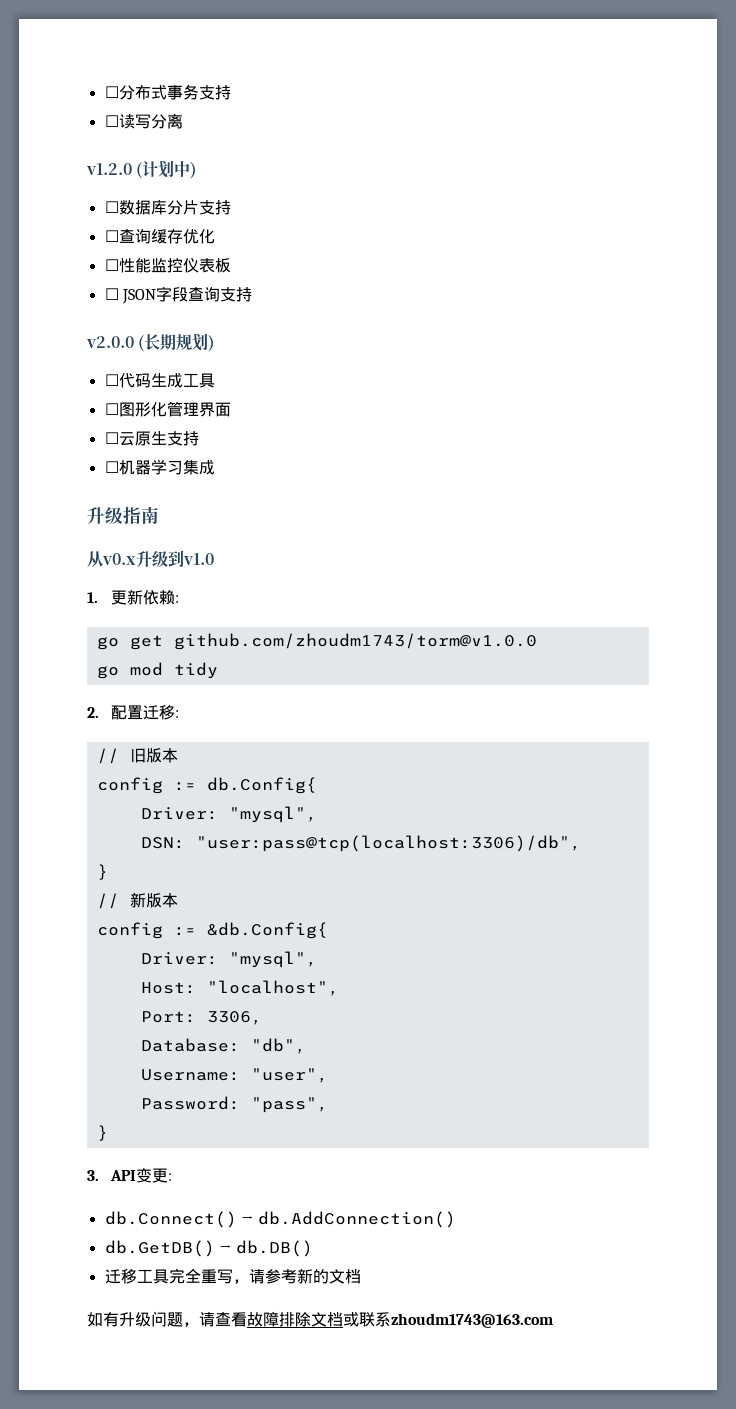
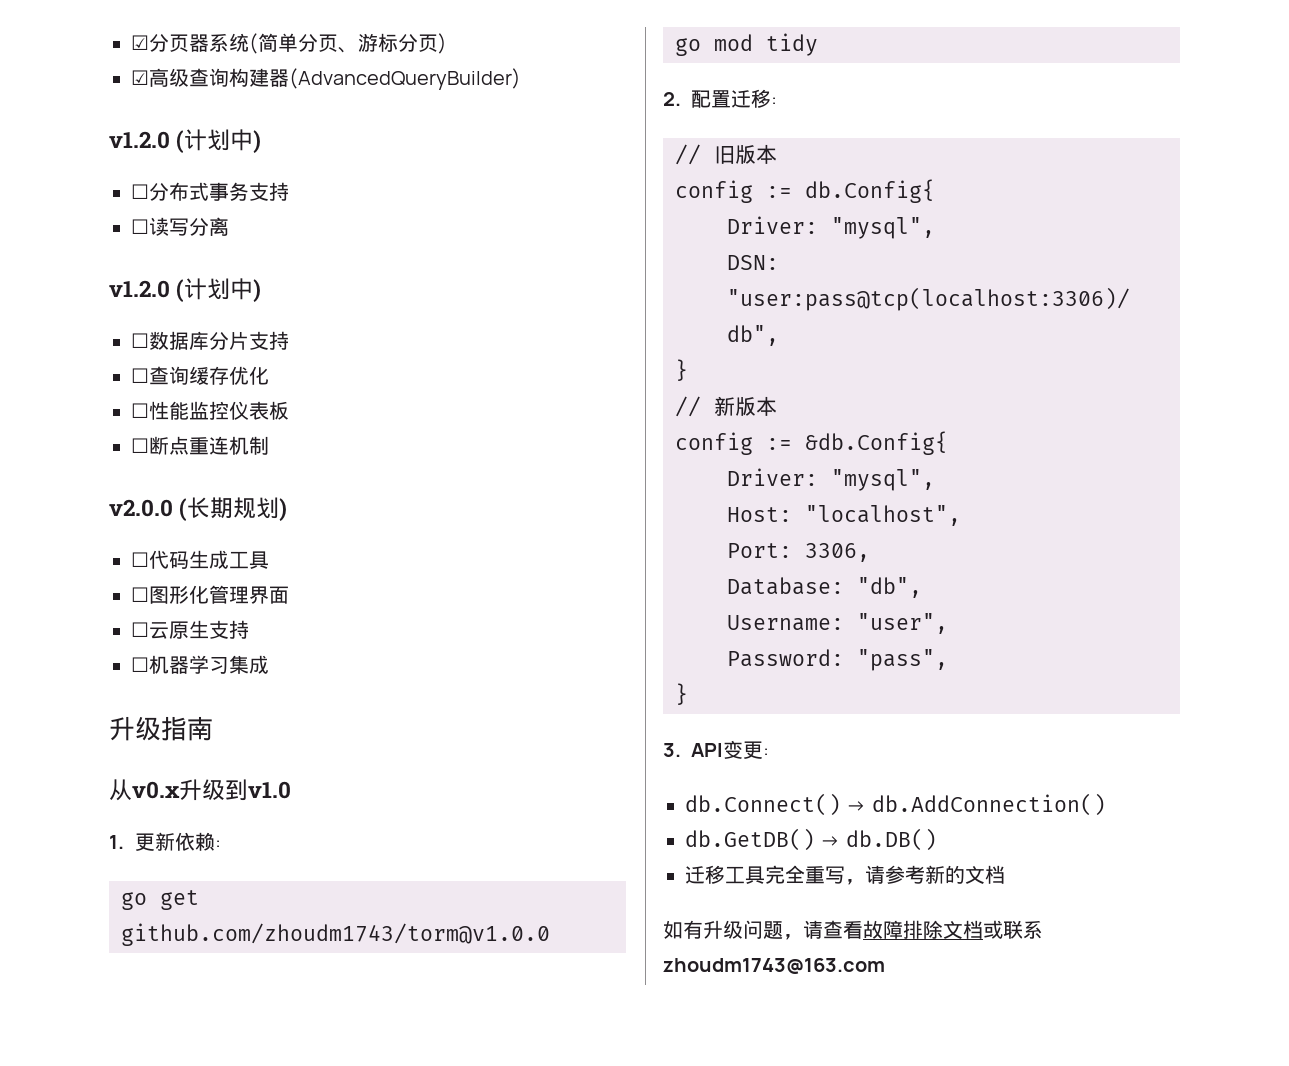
(104, 92) none -> [131,33,447,54] [131,68,521,90] [109,129,262,153] ☑分页器系统(简单分页、游标分页) // ☑高级查询构建器(AdvancedQueryBuilder) // v1.2.0 (计划中) //
[121,286,252,304] JSON字段查询支持 -> [149,436,269,455] 断点重连机制

